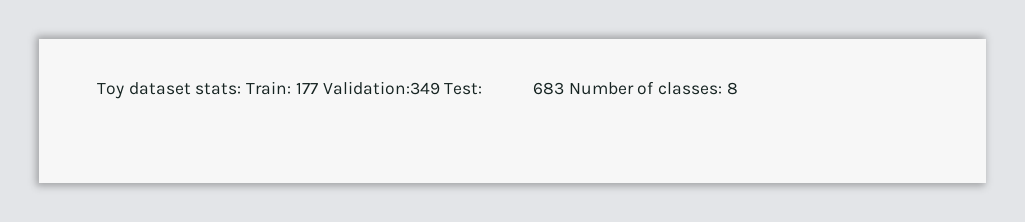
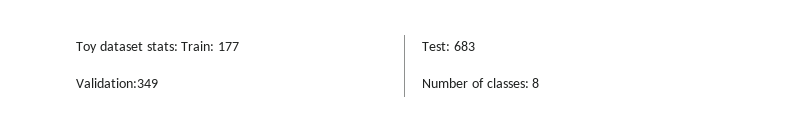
(318, 88) none -> (240, 46) //
(440, 88) none -> (158, 83) //
(564, 88) none -> (475, 46) //

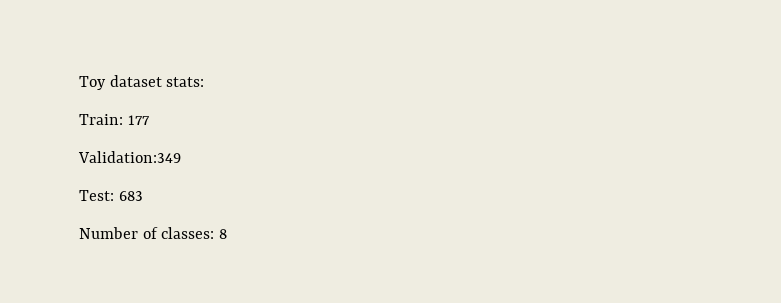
(178, 46) none -> (205, 82) //

